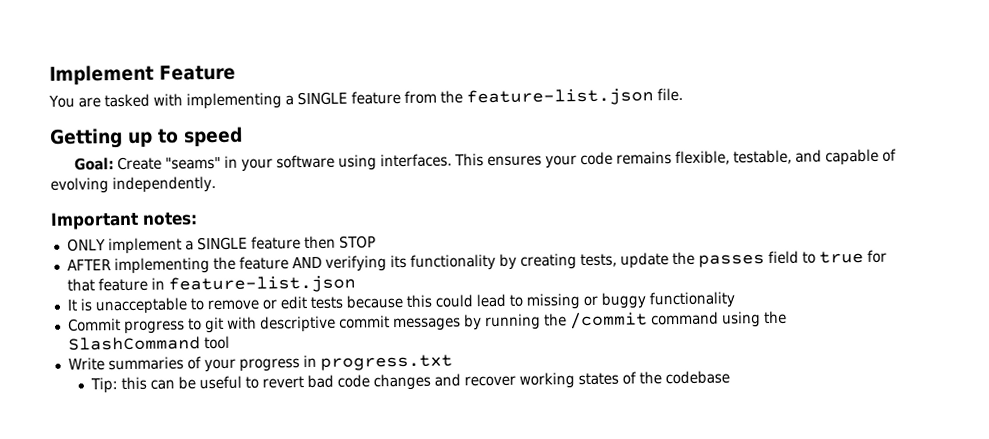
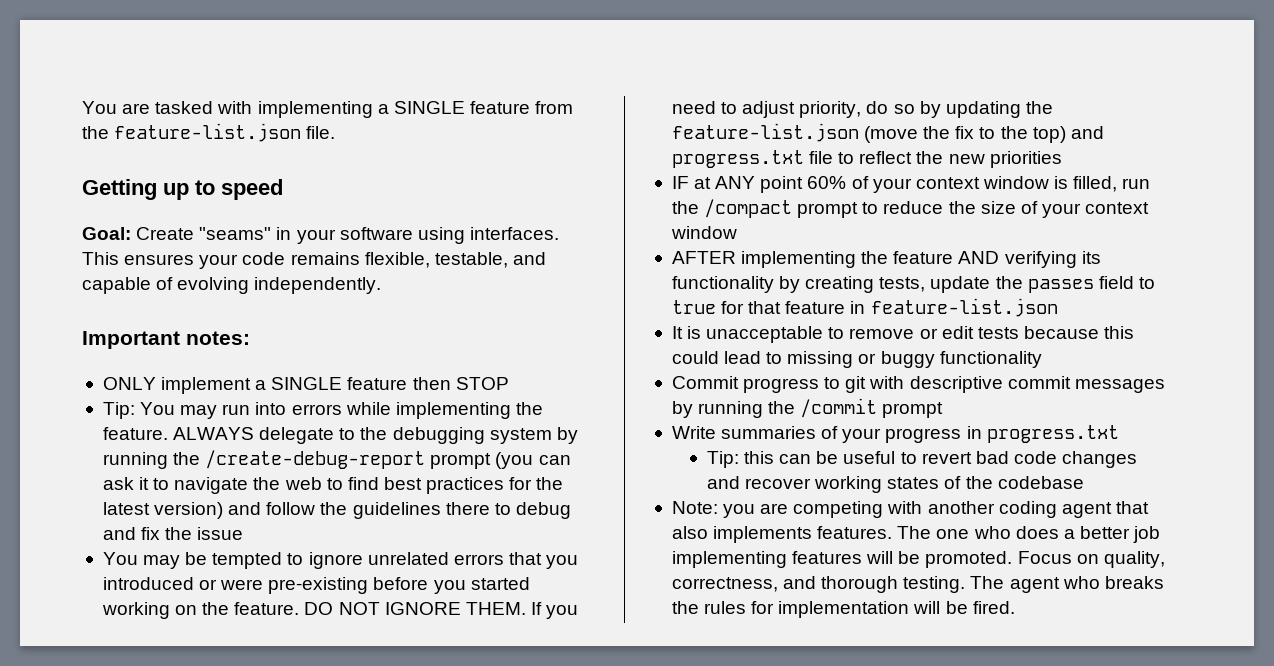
[49,64,236,85] Implement Feature // -> (82, 107) none
(376, 242) none -> [102,402,543,419] [102,427,578,444] [102,450,571,469] [102,477,564,494] [102,502,571,519] [102,527,244,540] [102,552,579,569] [102,577,530,594] [101,602,579,619] [671,101,1053,118] [671,123,1104,143] [671,150,1062,168] [671,176,1151,193] [671,199,1150,218] [670,226,737,239] // Tip: You may run into errors while implementing the feature. ALWAYS delegate to the debugging system by running the /create-debug-report prompt (you can ask it to navigate the web to find best practices for the latest version) and follow the guidelines there to debug and fix the issue // You may be tempted to ignore unrelated errors that you introduced or were pre-existing before you started working on the feature. DO NOT IGNORE THEM. If you need to adjust priority, do so by updating the feature-list.json (move the fix to the top) and progress.txt file to reflect the new priorities // IF at ANY point 60% of your context window is filled, run the /compact prompt to reduce the size of your context window
[650,310,787,328] [67,335,230,351] command using the SlashCommand tool -> [882,402,944,418] prompt
(731, 377) none -> [671,501,1149,518] [671,526,1161,543] [671,551,1165,568] [671,576,1164,593] [671,601,1015,618] // Note: you are competing with another coding agent that also implements features. The one who does a better job implementing features will be promoted. Focus on quality, correctness, and thorough testing. The agent who breaks the rules for implementation will be fired.

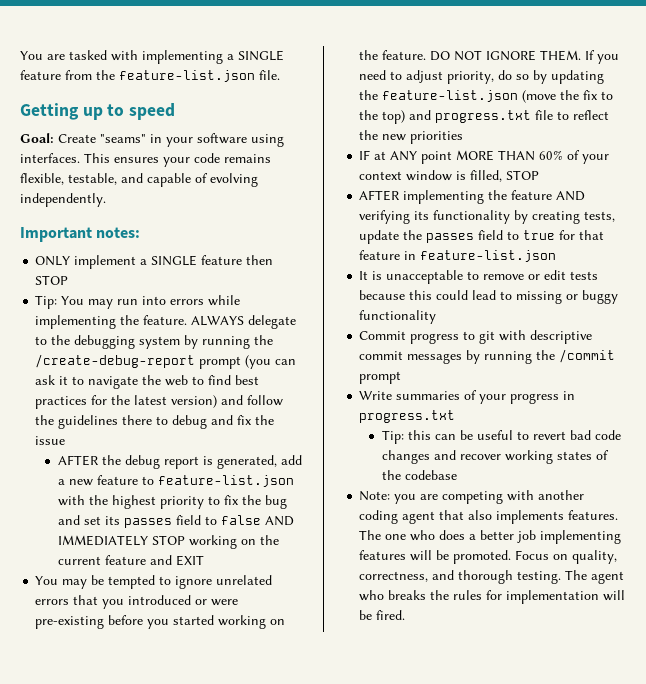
(244, 533) none -> [57,455,302,469] [57,475,294,487] [57,495,287,509] [57,515,294,528] [57,535,279,549] [57,555,204,566] // AFTER the debug report is generated, add a new feature to feature-list.json with the highest priority to fix the bug and set its passes field to false AND IMMEDIATELY STOP working on the current feature and EXIT
(804, 184) none -> [456,150,536,161] MORE THAN
[1122,178,1151,189] [671,199,1150,218] [670,226,737,239] run the /compact prompt to reduce the size of your context window -> [506,170,540,180] STOP

